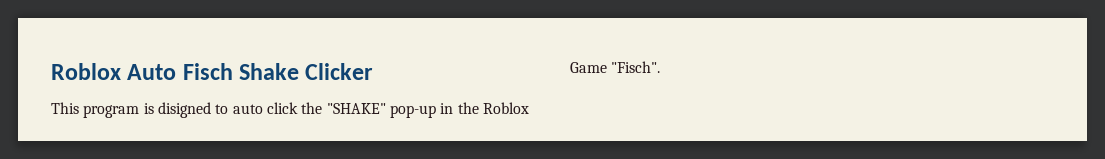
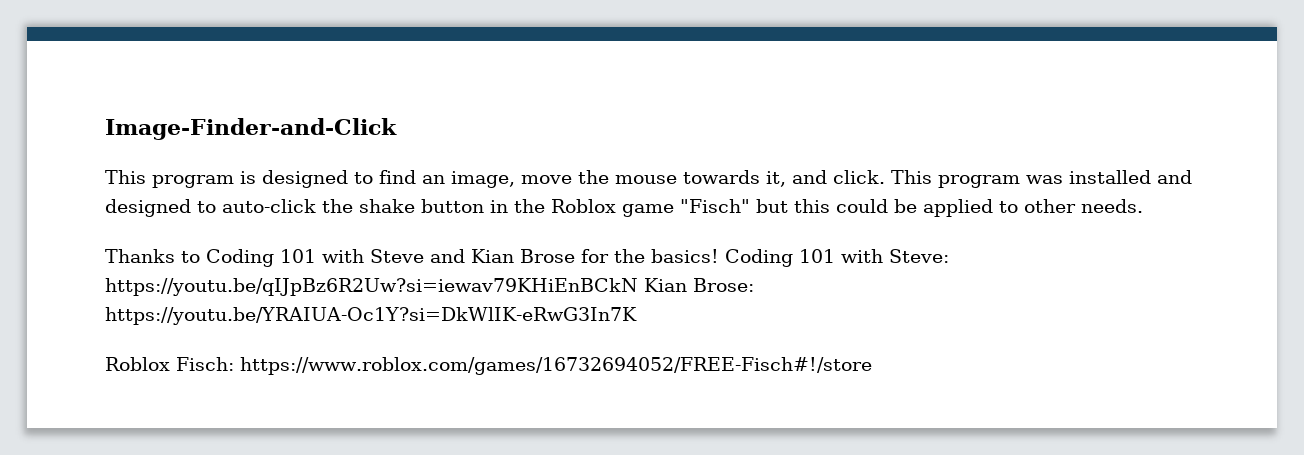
[51,63,374,80] [51,102,529,118] [570,61,661,73] Roblox Auto Fisch Shake Clicker // This program is disigned to auto click the "SHAKE" pop-up in the Roblox Game "Fisch". -> [105,118,397,140] [105,170,1192,188] [105,199,1143,217] [105,249,949,267] [105,278,754,296] [105,307,637,325] [105,357,872,375] Image-Finder-and-Click // This program is designed to find an image, move the mouse towards it, and click. This program was installed and designed to auto-click the shake button in the Roblox game "Fisch" but this could be applied to other needs. // Thanks to Coding 101 with Steve and Kian Brose for the basics! Coding 101 with Steve: https://youtu.be/qIJpBz6R2Uw?si=iewav79KHiEnBCkN Kian Brose: https://youtu.be/YRAIUA-Oc1Y?si=DkWlIK-eRwG3In7K // Roblox Fisch: https://www.roblox.com/games/16732694052/FREE-Fisch#!/store

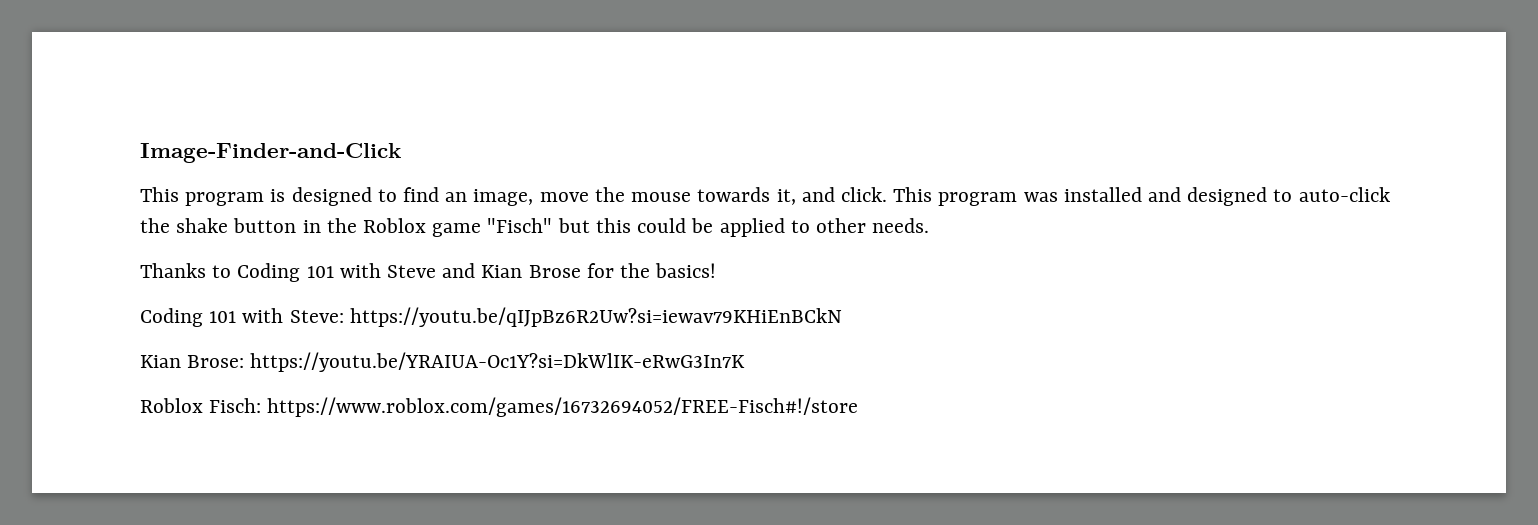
(719, 256) none -> (717, 270) //
(638, 287) none -> (842, 317) //

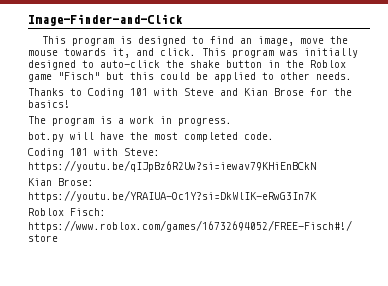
[1063,187,1181,202] installed and -> [304,48,358,58] initially
(717, 270) none -> [28,116,232,126] [28,132,274,142] // The program is a work in progress. // bot.py will have the most completed code.

